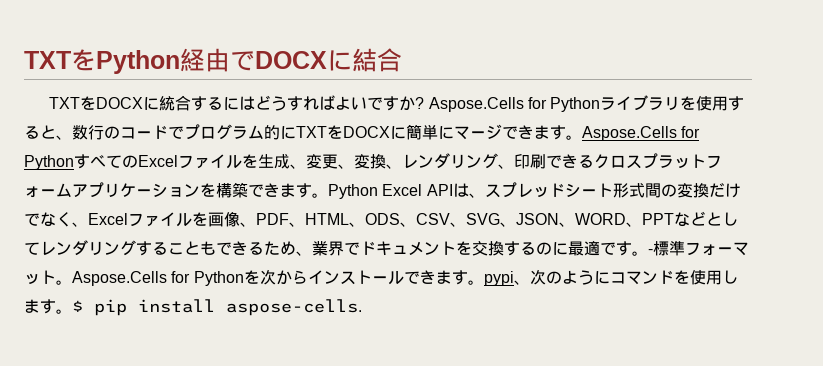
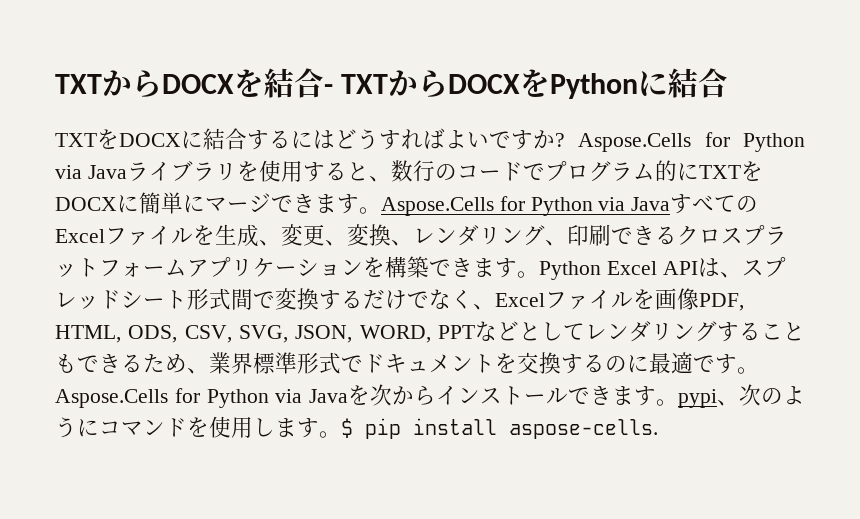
[24,48,327,74] TXTをPython経由でDOCX -> [55,68,638,99] TXTからDOCXを結合- TXTからDOCXをPython
[159,96,176,111] 統 -> [203,128,225,150] 結
(601, 104) none -> [55,165,127,179] via Java
(74, 162) none -> [598,197,671,211] via Java
[660,183,709,198] の変換 -> [253,288,363,310] で変換する
[240,213,642,227] 、PDF、HTML、ODS、CSV、SVG、JSON、WORD、 -> [699,293,744,311] [55,325,431,343] PDF, HTML, ODS, CSV, SVG, JSON, WORD,
(344, 248) none -> [253,352,341,374] 標準形式
[648,240,749,256] [24,270,244,286] -標準フォーマット。Aspose.Cells for Python -> [55,388,348,408] Aspose.Cells for Python via Java

